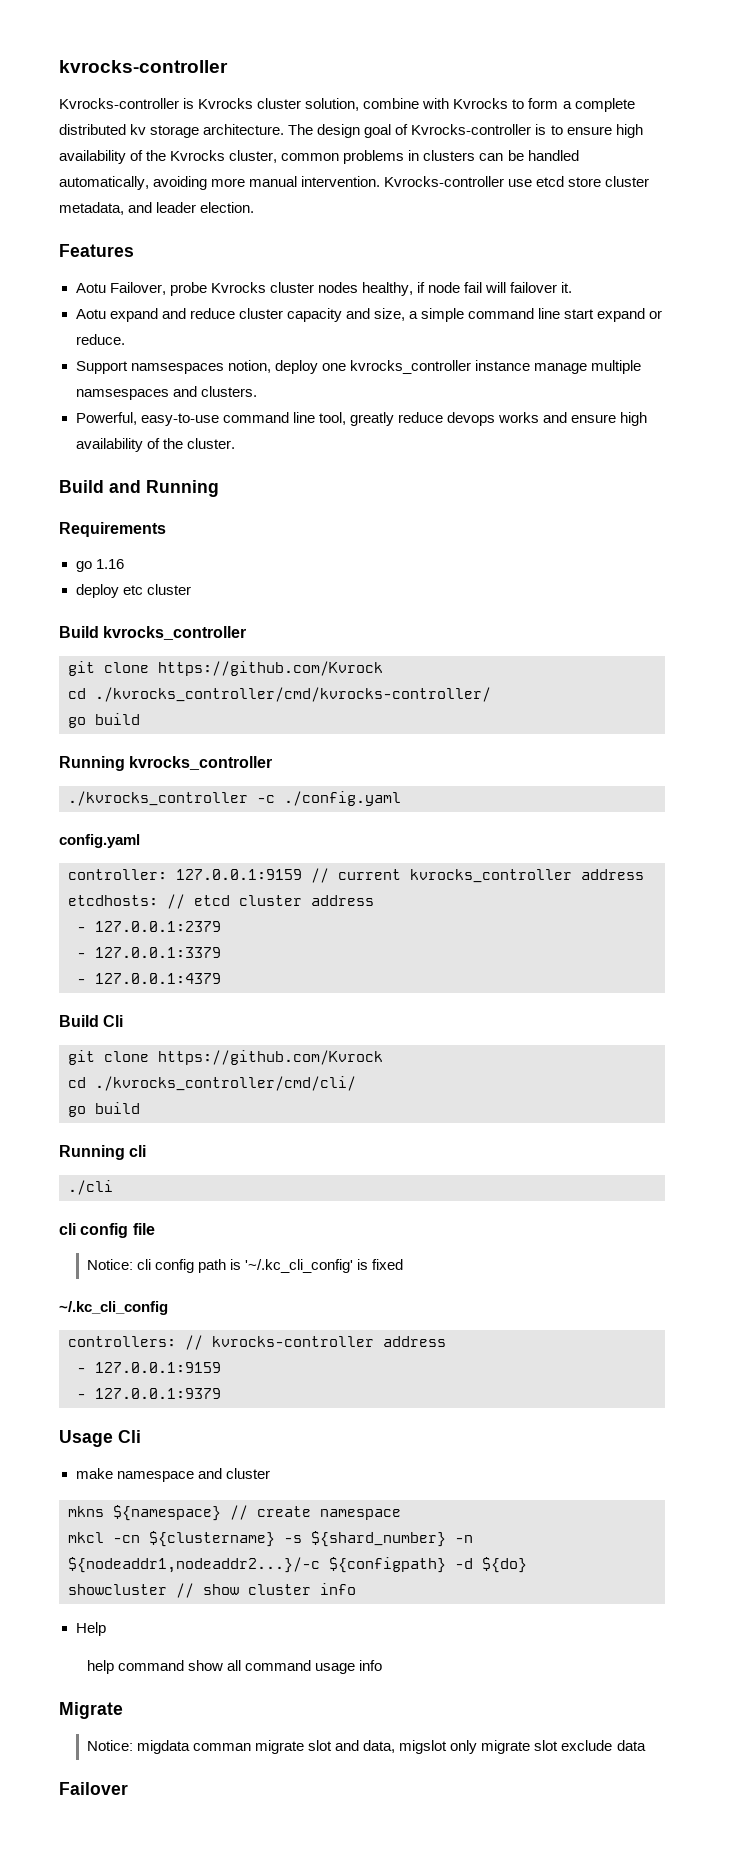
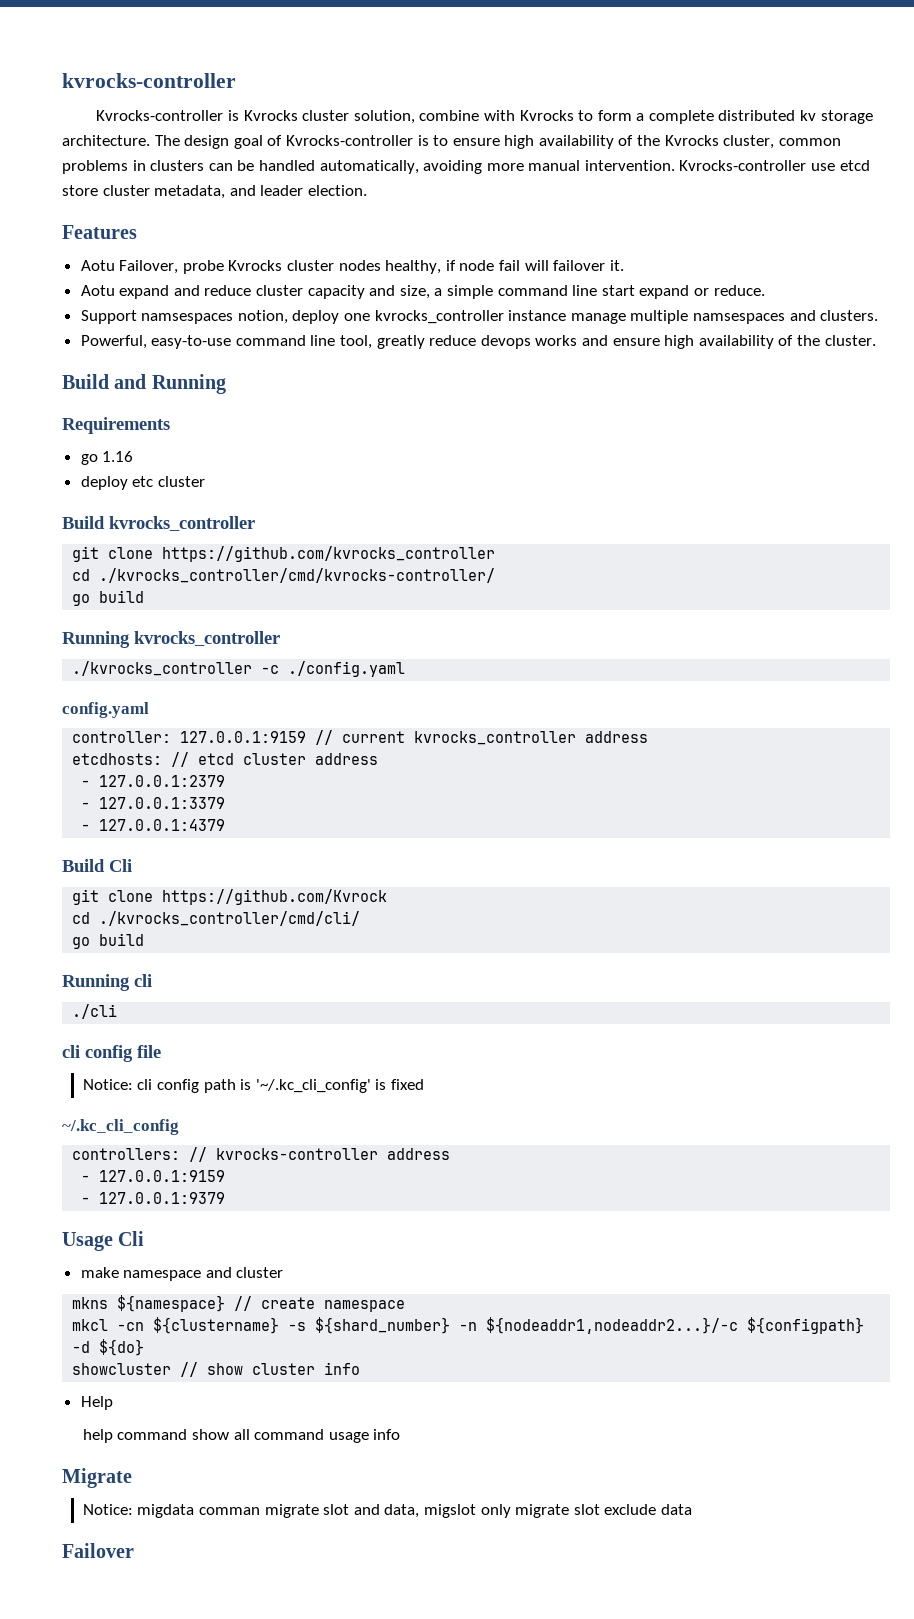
[158,661,383,676] https://github.com/Kvrock -> [162,546,496,562] https://github.com/kvrocks_controller

